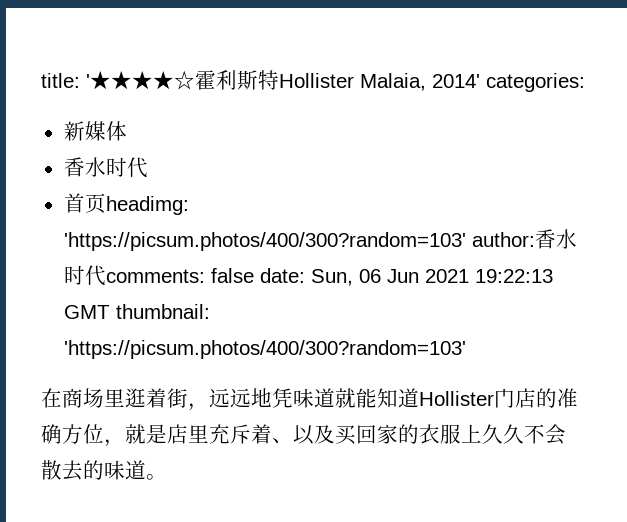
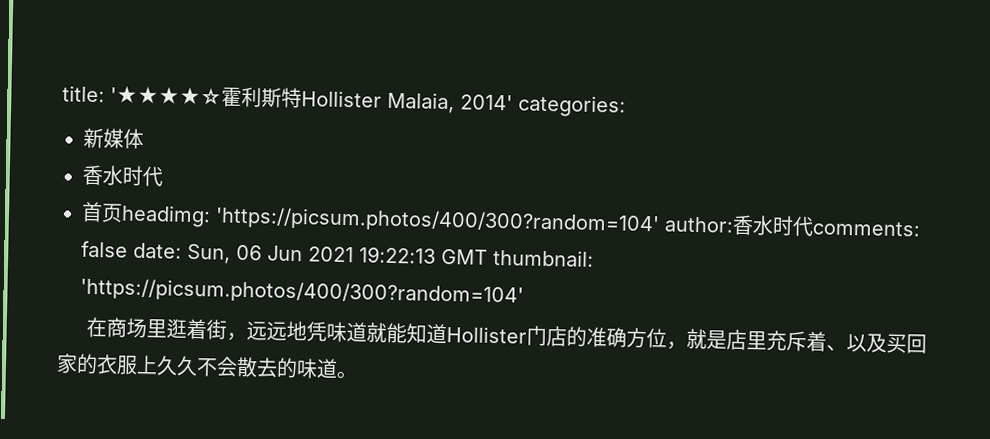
[63,232,466,251] 'https://picsum.photos/400/300?random=103' -> [215,206,660,236] 'https://picsum.photos/400/300?random=104'
[63,340,466,359] 'https://picsum.photos/400/300?random=103' -> [80,277,524,307] 'https://picsum.photos/400/300?random=104'

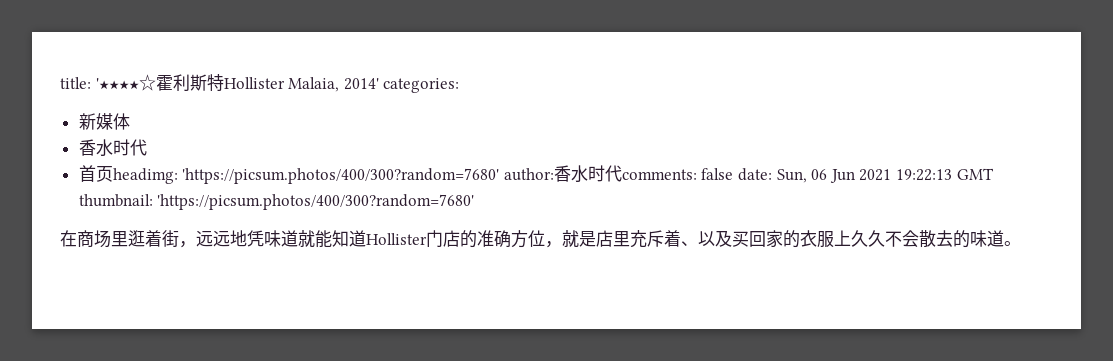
[215,206,660,236] 'https://picsum.photos/400/300?random=104' -> [182,168,500,184] 'https://picsum.photos/400/300?random=7680'
[80,277,524,307] 'https://picsum.photos/400/300?random=104' -> [157,194,475,210] 'https://picsum.photos/400/300?random=7680'

